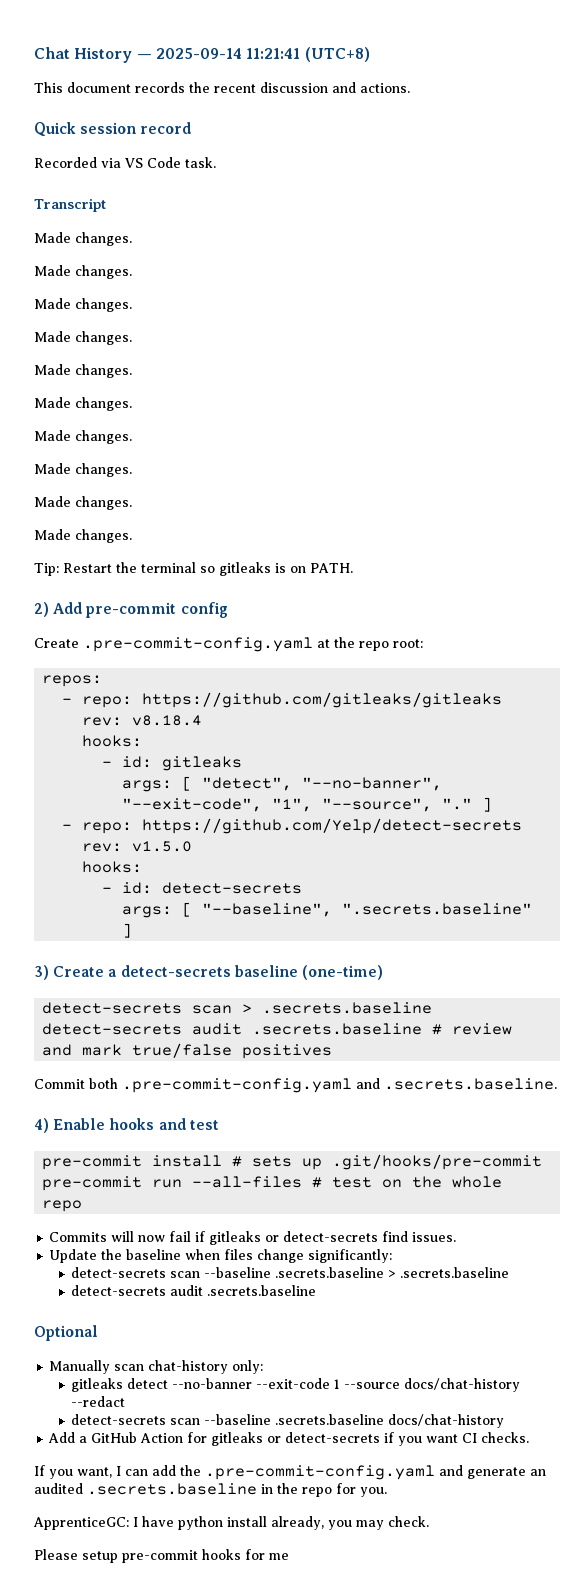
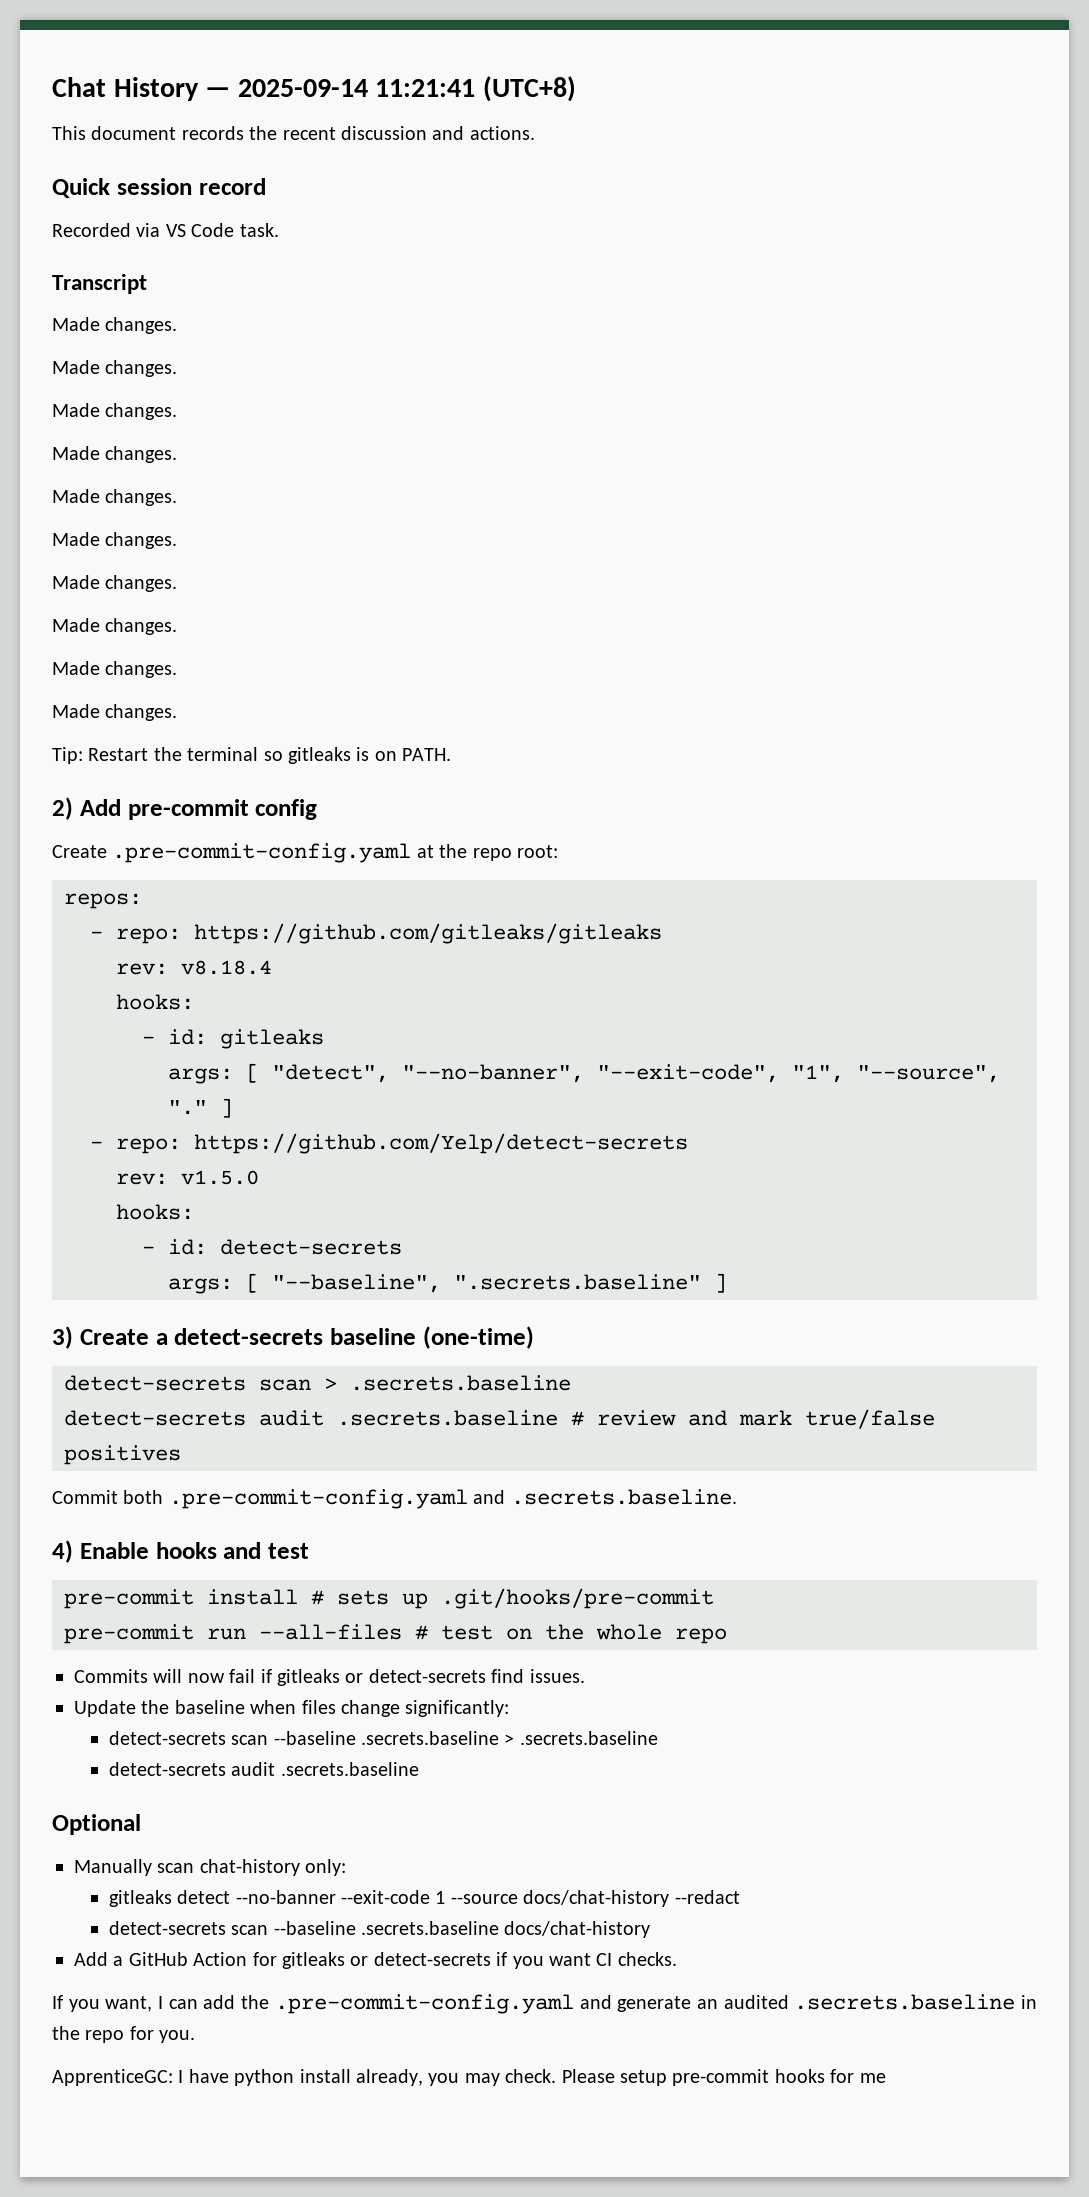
(429, 1521) // -> (557, 2076) none

